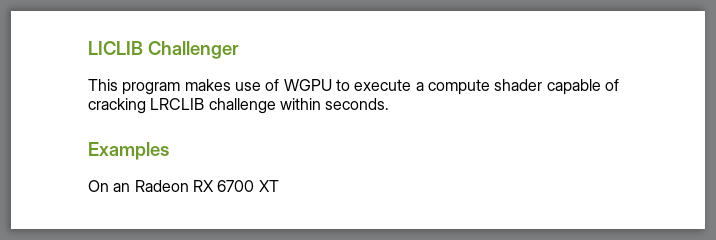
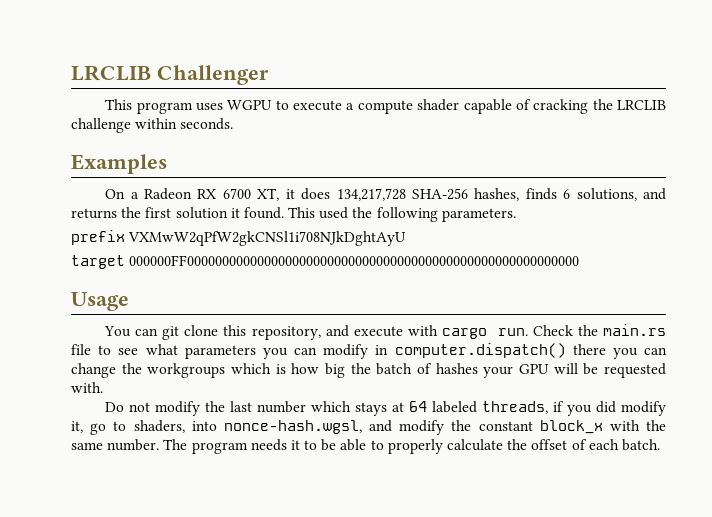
[88,41,143,55] LICLIB -> [71,65,151,81] LRCLIB
[184,79,280,91] makes use of -> [195,103,223,111] uses
(146, 106) none -> [592,99,613,110] the
[113,183,131,192] an -> [130,192,139,199] a
[258,180,279,192] XT -> [257,188,666,201] [71,207,516,222] [71,230,407,246] [71,255,580,269] [71,292,129,311] [104,324,666,340] [71,343,667,359] [71,363,667,378] [71,382,103,393] [105,401,667,416] [71,420,666,435] [71,439,660,454] XT, it does 134,217,728 SHA-256 hashes, finds 6 solutions, and returns the first solution it found. This used the following parameters. // prefix VXMwW2qPfW2gkCNSl1i708NJkDghtAyU // target 000000FF00000000000000000000000000000000000000000000000000000000 // Usage // You can git clone this repository, and execute with cargo run. Check the main.rs file to see what parameters you can modify in computer.dispatch() there you can change the workgroups which is how big the batch of hashes your GPU will be requested with. // Do not modify the last number which stays at 64 labeled threads, if you did modify it, go to shaders, into nonce-hash.wgsl, and modify the constant block_x with the same number. The program needs it to be able to properly calculate the offset of each batch.

